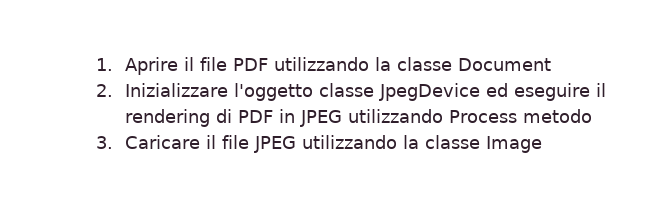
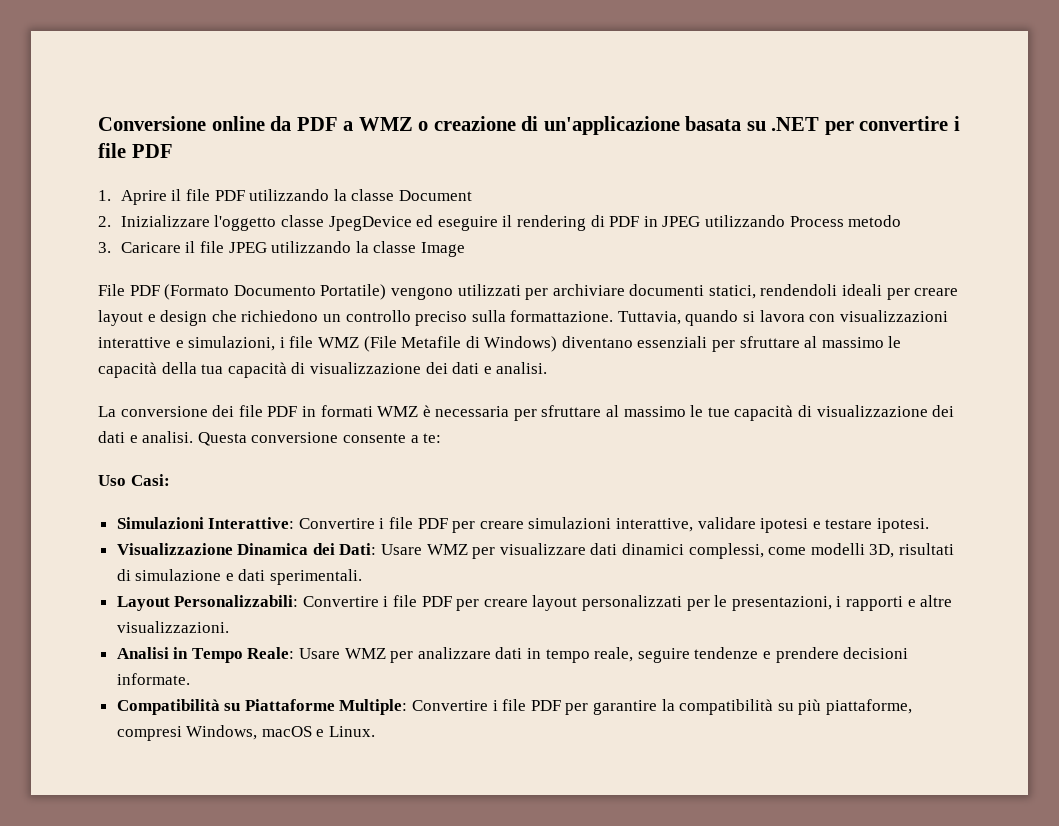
(96, 64) none -> [98,116,961,135] [98,143,173,158] Conversione online da PDF a WMZ o creazione di un'applicazione basata su .NET per convertire i file PDF //
(542, 144) none -> [98,284,959,300] [98,310,948,326] [98,336,902,352] [98,362,548,378] [98,405,955,421] [98,431,442,446] [98,474,170,486] [116,517,929,533] [116,543,954,559] [116,569,363,585] [116,595,953,611] [116,621,229,633] [116,647,909,663] [116,673,190,685] [116,699,912,715] [116,725,376,741] // File PDF (Formato Documento Portatile) vengono utilizzati per archiviare documenti statici, rendendoli ideali per creare layout e design che richiedono un controllo preciso sulla formattazione. Tuttavia, quando si lavora con visualizzazioni interattive e simulazioni, i file WMZ (File Metafile di Windows) diventano essenziali per sfruttare al massimo le capacità della tua capacità di visualizzazione dei dati e analisi. // La conversione dei file PDF in formati WMZ è necessaria per sfruttare al massimo le tue capacità di visualizzazione dei dati e analisi. Questa conversione consente a te: // Uso Casi: // Simulazioni Interattive: Convertire i file PDF per creare simulazioni interattive, validare ipotesi e testare ipotesi. // Visualizzazione Dinamica dei Dati: Usare WMZ per visualizzare dati dinamici complessi, come modelli 3D, risultati di simulazione e dati sperimentali. // Layout Personalizzabili: Convertire i file PDF per creare layout personalizzati per le presentazioni, i rapporti e altre visualizzazioni. // Analisi in Tempo Reale: Usare WMZ per analizzare dati in tempo reale, seguire tendenze e prendere decisioni informate. // Compatibilità su Piattaforme Multiple: Convertire i file PDF per garantire la compatibilità su più piattaforme, compresi Windows, macOS e Linux.

